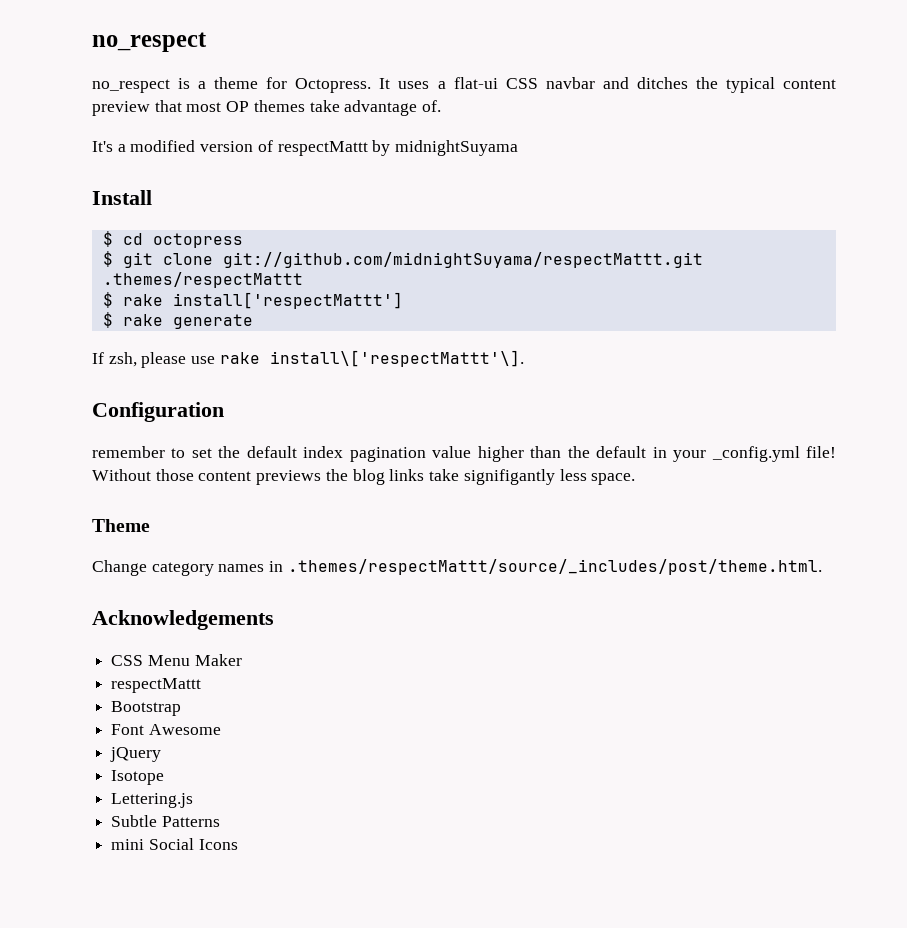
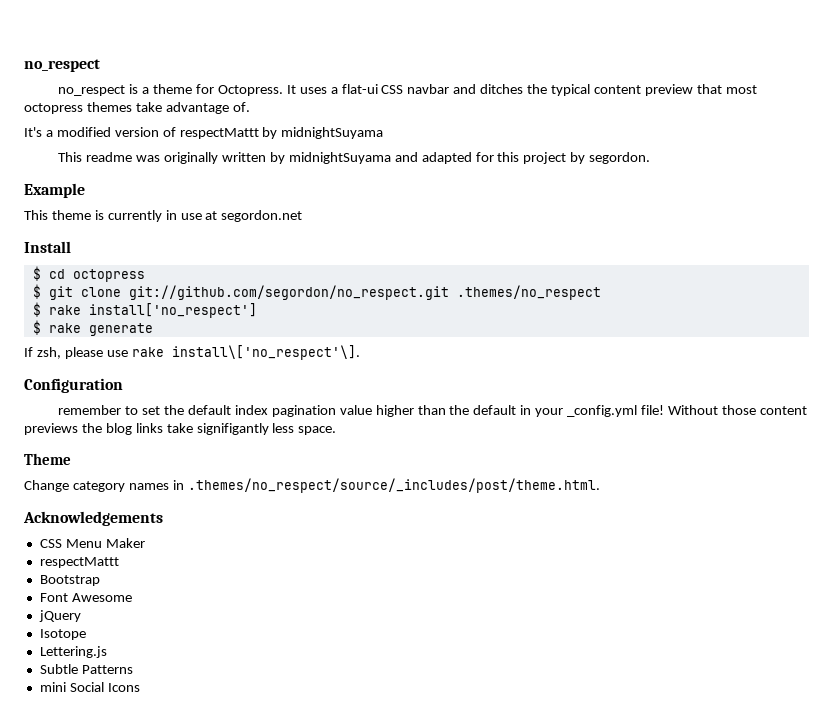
[226,101,250,112] OP -> [24,103,83,114] octopress
(519, 148) none -> [58,152,651,164] [24,183,85,198] [24,210,303,222] // This readme was originally written by midnightSuyama and adapted for this project by segordon. // Example // This theme is currently in use at segordon.net
[222,252,703,268] [102,272,303,288] [102,292,403,309] git://github.com/midnightSuyama/respectMattt.git .themes/respectMattt // $ rake install['respectMattt'] -> [128,285,601,300] [32,302,257,318] git://github.com/segordon/no_respect.git .themes/no_respect // $ rake install['no_respect']
[269,350,524,367] install\['respectMattt'\]. -> [171,345,360,360] install\['no_respect'\].
[287,559,822,575] .themes/respectMattt/source/_includes/post/theme.html. -> [187,478,600,493] .themes/no_respect/source/_includes/post/theme.html.

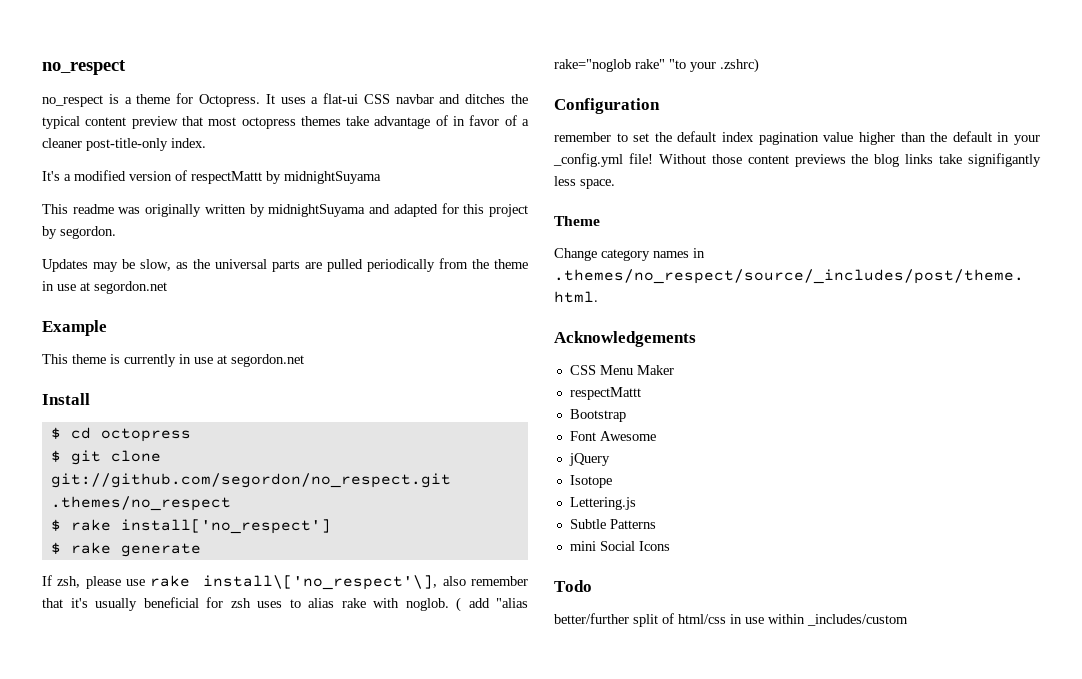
[232,102,250,112] of. -> [435,115,530,126] [42,138,206,151] of in favor of a cleaner post-title-only index.
(651, 158) none -> [42,258,528,272] [42,281,167,294] // Updates may be slow, as the universal parts are pulled periodically from the theme in use at segordon.net
[171,345,360,360] install\['no_respect'\]. -> [203,575,528,590] [42,597,528,612] [554,58,759,73] install\['no_respect'\], also remember that it's usually beneficial for zsh uses to alias rake with noglob. ( add "alias rake="noglob rake" "to your .zshrc)
(140, 687) none -> [554,580,592,592] [554,613,908,627] // Todo // better/further split of html/css in use within _includes/custom

